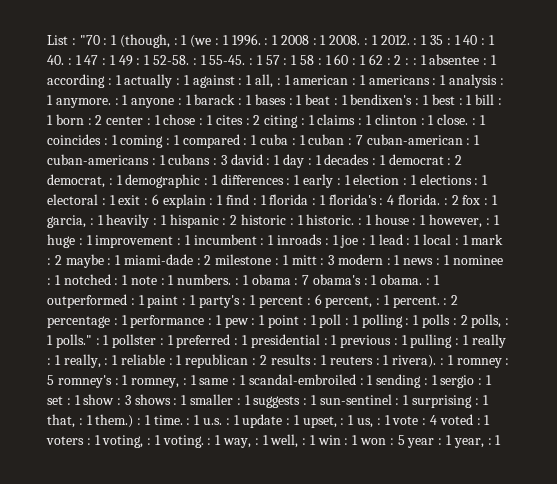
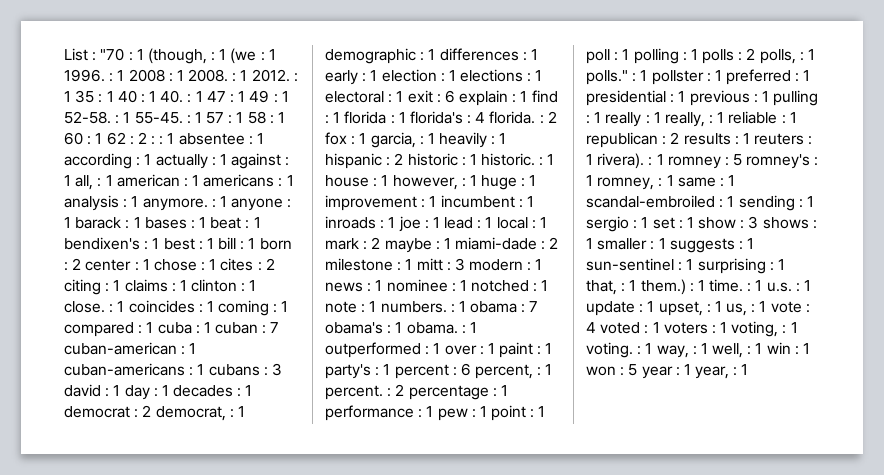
(145, 300) none -> [444,343,495,355] over : 1

